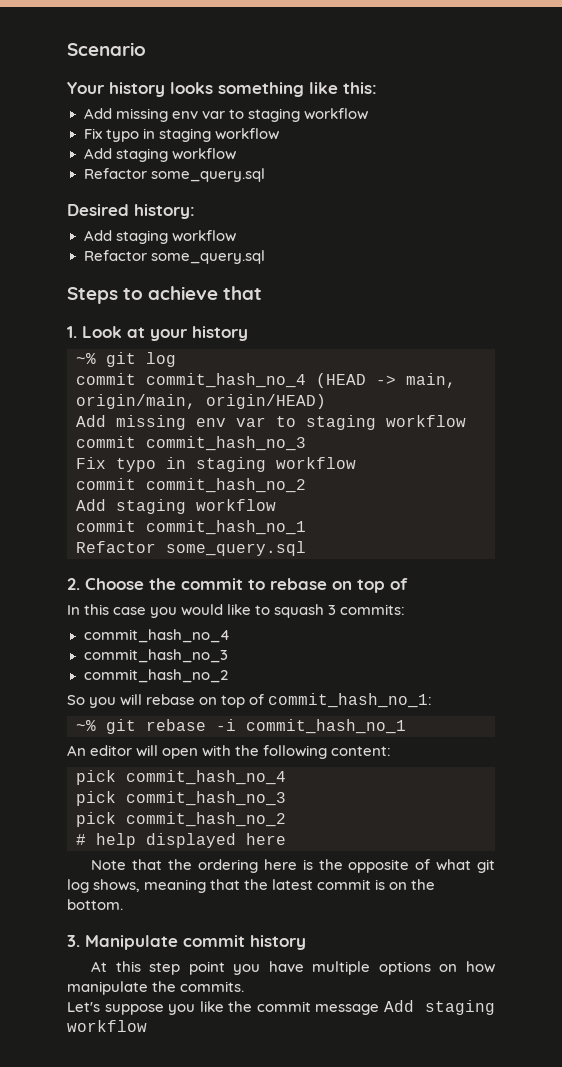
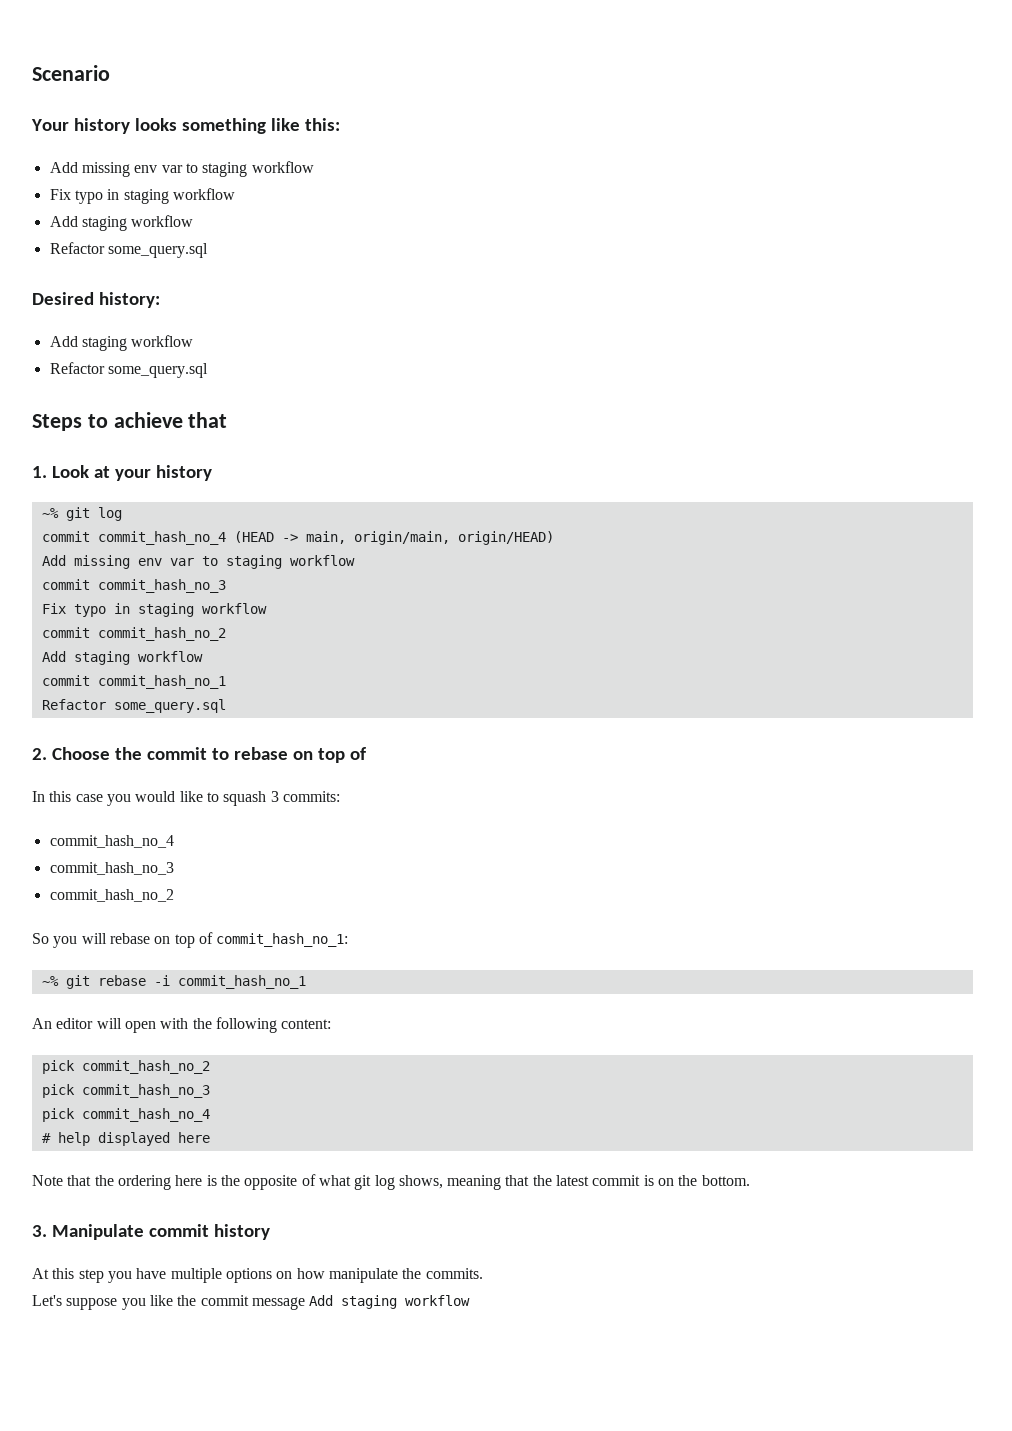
[126,770,286,785] commit_hash_no_4 -> [81,1060,210,1074] commit_hash_no_2
[126,812,286,827] commit_hash_no_2 -> [81,1108,210,1122] commit_hash_no_4
[188,961,225,975] point -> (104, 1276) none

